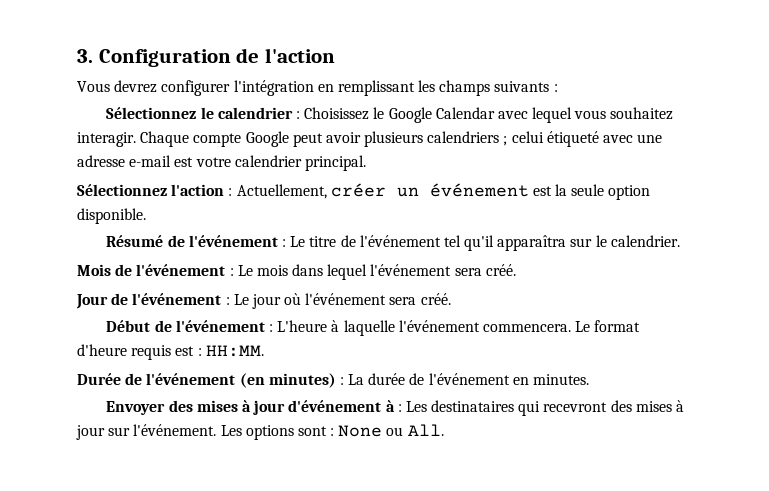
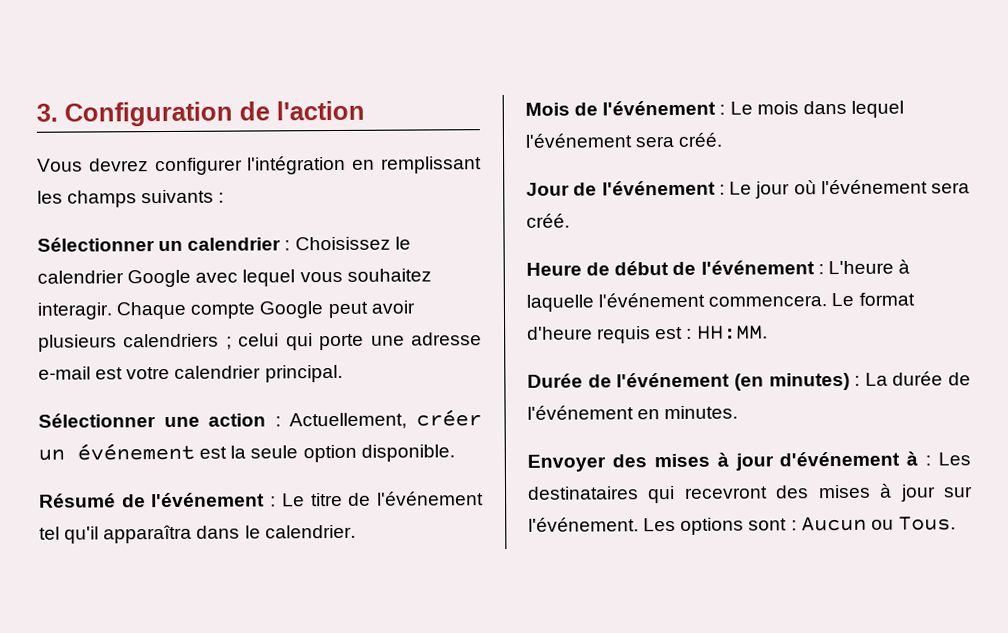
[106,107,214,119] Sélectionnez le -> [37,237,184,252] Sélectionner un
[388,107,495,123] Google Calendar -> [37,269,192,288] calendrier Google
[546,131,634,147] étiqueté avec -> [285,333,365,351] qui porte
[77,184,225,196] Sélectionnez l'action -> [38,413,267,428] Sélectionner une action
[570,238,593,247] sur -> [196,525,241,539] dans
[106,320,151,332] Début -> [526,261,670,276] Heure de début
[338,424,444,437] None ou All. -> [800,516,956,532] Aucun ou Tous.

